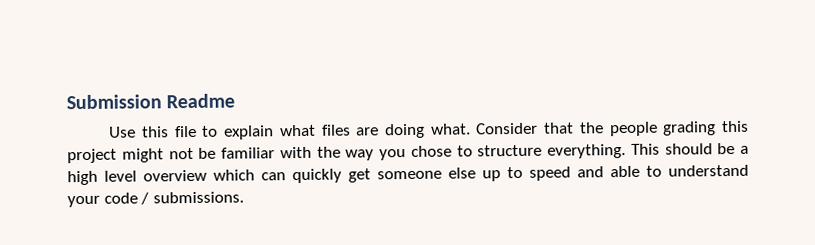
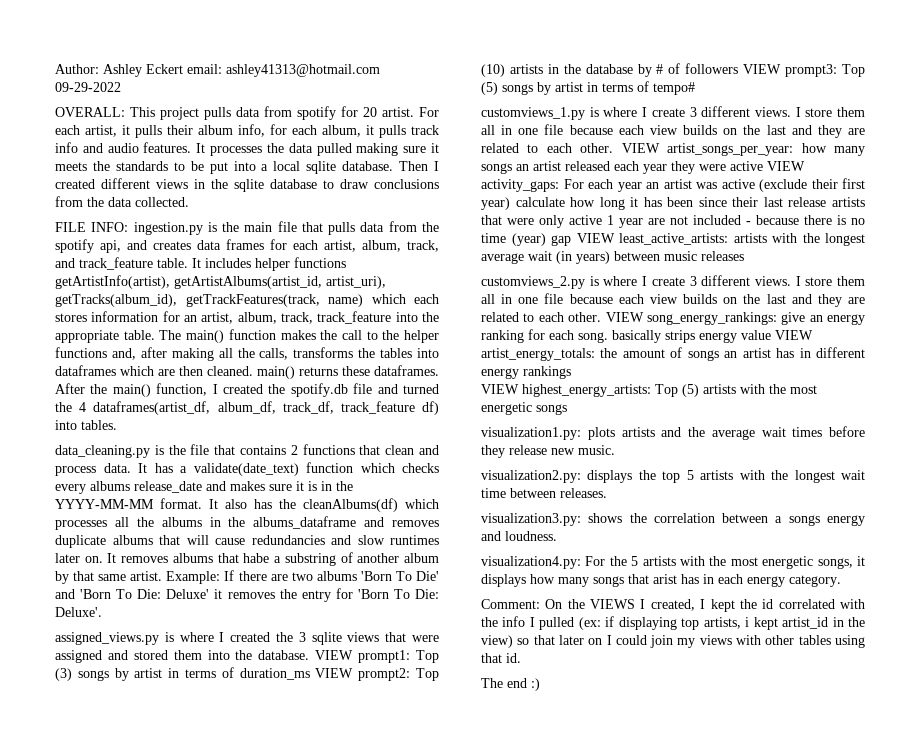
[66,93,236,110] [109,120,749,140] [67,142,749,164] [67,164,749,186] [67,191,244,208] Submission Readme // Use this file to explain what files are doing what. Consider that the people grading this project might not be familiar with the way you chose to structure everything. This should be a high level overview which can quickly get someone else up to speed and able to understand your code / submissions. -> [55,64,380,77] [55,82,121,92] [55,106,439,120] [55,124,439,138] [55,142,439,156] [55,161,439,174] [55,178,439,192] [55,196,189,207] [55,221,439,235] [55,239,439,253] [55,257,346,271] [55,275,386,289] [55,294,439,307] [55,311,439,324] [55,329,439,343] [55,347,439,361] [55,365,439,379] [55,383,439,397] [55,401,439,415] [55,420,117,430] [55,444,440,458] [55,462,439,476] [55,481,353,494] [55,498,439,512] [55,516,439,530] [55,535,439,548] [55,552,440,566] [55,570,439,584] [55,588,439,602] [55,607,102,617] [55,632,440,645] [55,650,440,663] [55,667,440,681] [481,63,865,77] [481,81,695,95] [481,106,865,120] [481,124,865,138] [481,143,865,156] [481,161,805,174] [481,178,865,192] [481,197,865,210] [481,215,865,228] [481,233,865,246] [481,251,744,264] [481,275,865,289] [481,293,865,307] [481,312,865,325] [481,329,813,343] [481,347,866,361] [481,366,571,379] [481,384,817,397] [481,402,567,415] [481,426,865,440] [481,445,615,458] [481,470,866,483] [481,488,607,498] [481,513,865,526] [481,531,557,541] [481,556,865,569] [481,574,841,587] [481,599,865,612] [481,616,865,630] [481,635,866,648] [481,653,521,663] [481,678,540,691] Author: Ashley Eckert email: ashley41313@hotmail.com 09-29-2022 // OVERALL: This project pulls data from spotify for 20 artist. For each artist, it pulls their album info, for each album, it pulls track info and audio features. It processes the data pulled making sure it meets the standards to be put into a local sqlite database. Then I created different views in the sqlite database to draw conclusions from the data collected. // FILE INFO: ingestion.py is the main file that pulls data from the spotify api, and creates data frames for each artist, album, track, and track_feature table. It includes helper functions getArtistInfo(artist), getArtistAlbums(artist_id, artist_uri), getTracks(album_id), getTrackFeatures(track, name) which each stores information for an artist, album, track, track_feature into the appropriate table. The main() function makes the call to the helper functions and, after making all the calls, transforms the tables into dataframes which are then cleaned. main() returns these dataframes. After the main() function, I created the spotify.db file and turned the 4 dataframes(artist_df, album_df, track_df, track_feature df) into tables. // data_cleaning.py is the file that contains 2 functions that clean and process data. It has a validate(date_text) function which checks every albums release_date and makes sure it is in the YYYY-MM-MM format. It also has the cleanAlbums(df) which processes all the albums in the albums_dataframe and removes duplicate albums that will cause redundancies and slow runtimes later on. It removes albums that habe a substring of another album by that same artist. Example: If there are two albums 'Born To Die' and 'Born To Die: Deluxe' it removes the entry for 'Born To Die: Deluxe'. // assigned_views.py is where I created the 3 sqlite views that were assigned and stored them into the database. VIEW prompt1: Top (3) songs by artist in terms of duration_ms VIEW prompt2: Top (10) artists in the database by # of followers VIEW prompt3: Top (5) songs by artist in terms of tempo# // customviews_1.py is where I create 3 different views. I store them all in one file because each view builds on the last and they are related to each other. VIEW artist_songs_per_year: how many songs an artist released each year they were active VIEW activity_gaps: For each year an artist was active (exclude their first year) calculate how long it has been since their last release artists that were only active 1 year are not included - because there is no time (year) gap VIEW least_active_artists: artists with the longest average wait (in years) between music releases // customviews_2.py is where I create 3 different views. I store them all in one file because each view builds on the last and they are related to each other. VIEW song_energy_rankings: give an energy ranking for each song. basically strips energy value VIEW artist_energy_totals: the amount of songs an artist has in different energy rankings // VIEW highest_energy_artists: Top (5) artists with the most energetic songs // visualization1.py: plots artists and the average wait times before they release new music. // visualization2.py: displays the top 5 artists with the longest wait time between releases. // visualization3.py: shows the correlation between a songs energy and loudness. // visualization4.py: For the 5 artists with the most energetic songs, it displays how many songs that arist has in each energy category. // Comment: On the VIEWS I created, I kept the id correlated with the info I pulled (ex: if displaying top artists, i kept artist_id in the view) so that later on I could join my views with other tables using that id. // The end :)

